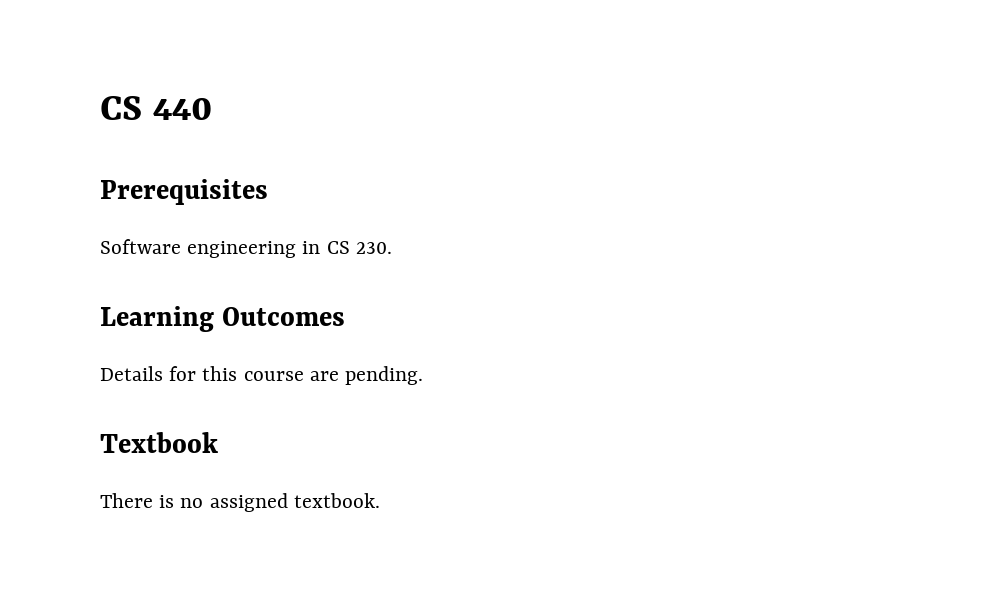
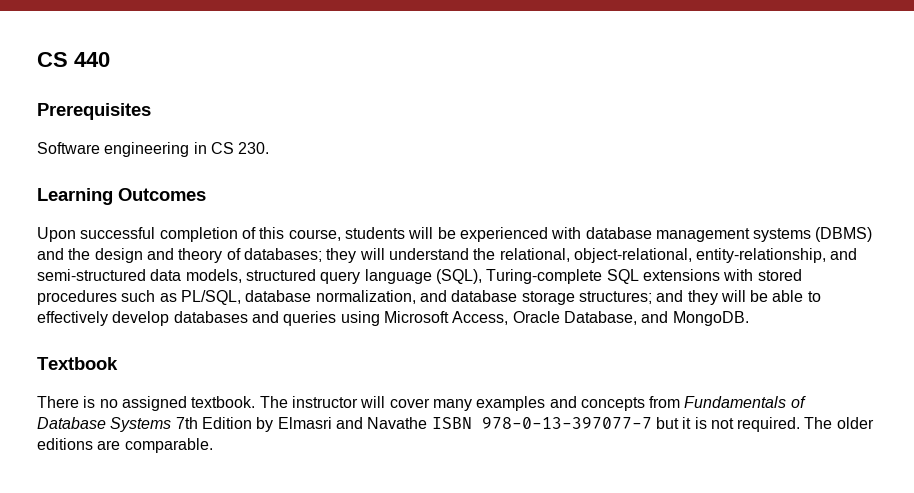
[100,366,424,385] Details for this course are pending. -> [37,227,873,242] [37,248,858,263] [37,269,802,284] [37,290,821,305] [37,311,749,326] Upon successful completion of this course, students will be experienced with database management systems (DBMS) and the design and theory of databases; they will understand the relational, object-relational, entity-relationship, and semi-structured data models, structured query language (SQL), Turing-complete SQL extensions with stored procedures such as PL/SQL, database normalization, and database storage structures; and they will be able to effectively develop databases and queries using Microsoft Access, Oracle Database, and MongoDB.
(380, 500) none -> [259,396,806,411] [37,417,874,432] [37,438,213,453] The instructor will cover many examples and concepts from Fundamentals of Database Systems 7th Edition by Elmasri and Navathe ISBN 978-0-13-397077-7 but it is not required. The older editions are comparable.

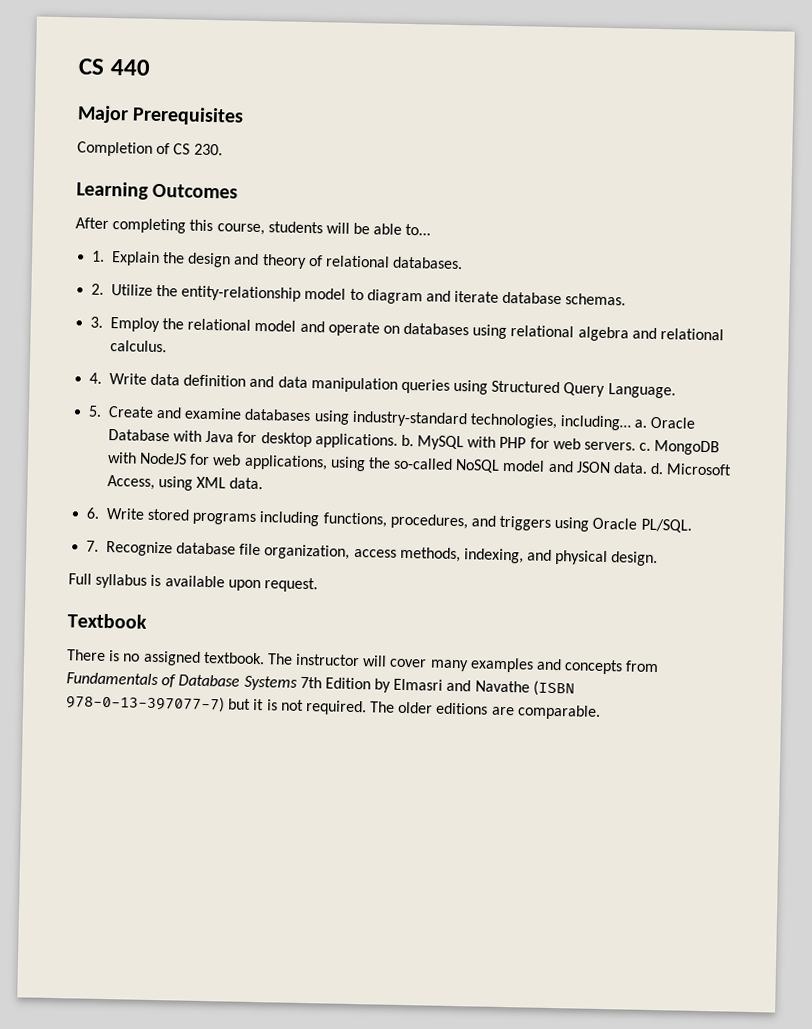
(110, 59) none -> [77,105,129,124] Major
[37,142,207,157] Software engineering in -> [77,141,171,157] Completion of
[37,227,256,242] Upon successful completion of -> [75,217,187,234] After completing
[459,227,873,242] [37,248,64,260] experienced with database management systems (DBMS) and -> [373,223,432,236] [92,250,160,266] able to... // 1. Explain
[243,248,858,263] [37,269,802,284] [37,290,821,305] [37,311,749,326] databases; they will understand the relational, object-relational, entity-relationship, and semi-structured data models, structured query language (SQL), Turing-complete SQL extensions with stored procedures such as PL/SQL, database normalization, and database storage structures; and they will be able to effectively develop databases and queries using Microsoft Access, Oracle Database, and MongoDB. -> [324,255,464,270] [91,283,627,306] [90,316,725,342] [109,340,167,353] [89,372,676,399] [88,405,696,431] [107,428,721,456] [106,451,733,476] [106,474,264,491] [86,507,692,533] [86,540,659,567] [68,573,318,593] relational databases. // 2. Utilize the entity-relationship model to diagram and iterate database schemas. // 3. Employ the relational model and operate on databases using relational algebra and relational calculus. // 4. Write data definition and data manipulation queries using Structured Query Language. // 5. Create and examine databases using industry-standard technologies, including… a. Oracle Database with Java for desktop applications. b. MySQL with PHP for web servers. c. MongoDB with NodeJS for web applications, using the so-called NoSQL model and JSON data. d. Microsoft Access, using XML data. // 6. Write stored programs including functions, procedures, and triggers using Oracle PL/SQL. // 7. Recognize database file organization, access methods, indexing, and physical design. // Full syllabus is available upon request.
[431,417,652,429] ISBN 978-0-13-397077-7 -> [532,680,575,697] [66,694,225,713] (ISBN 978-0-13-397077-7)

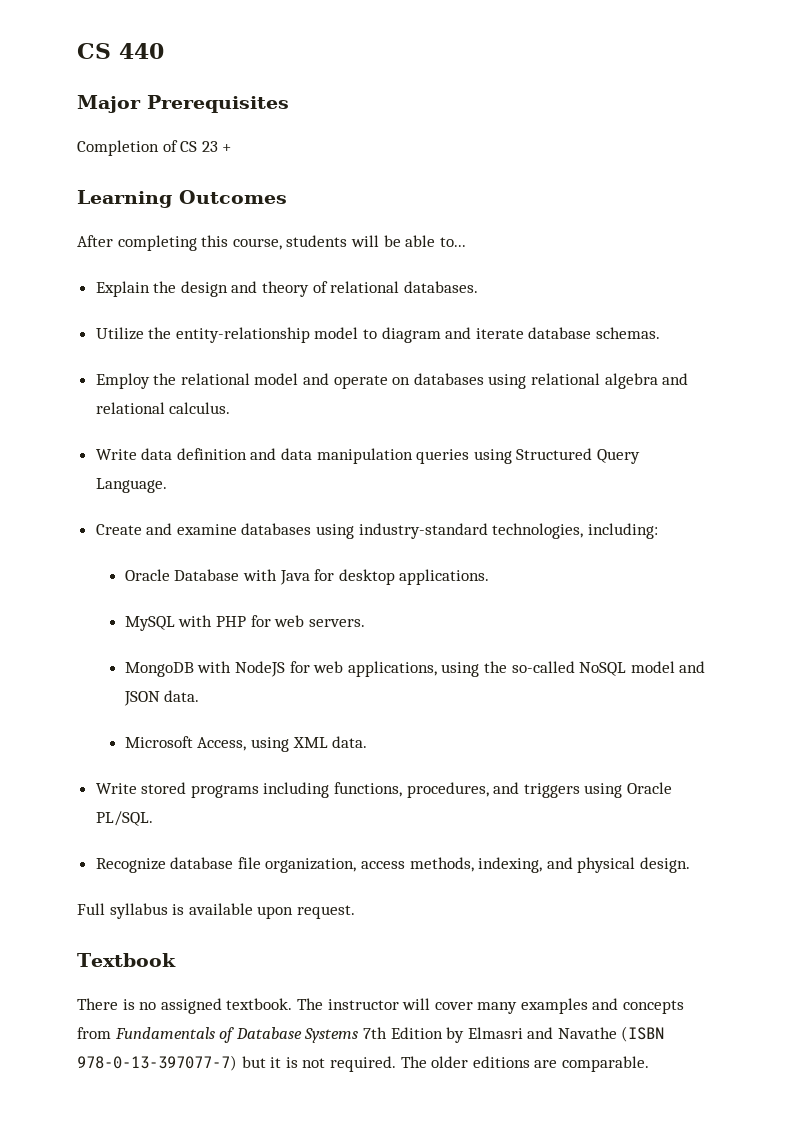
[193,143,223,156] 230. -> [201,141,232,152] 23 +
[92,250,106,262] 1. -> (466, 242) none
[91,283,105,295] 2. -> (478, 287) none
[90,316,104,328] 3. -> (661, 333) none
[89,372,103,384] 4. -> (231, 408) none
[88,405,103,417] 5. -> (167, 485) none
[560,415,648,431] including… a. -> [587,523,658,539] including: //
[400,434,414,447] b. -> (490, 577) //
[639,442,652,451] c. -> (365, 623) //
[650,462,665,475] d. -> (200, 696) //
[86,507,101,519] 6. -> (368, 742) none
[86,540,100,552] 7. -> (153, 818) none

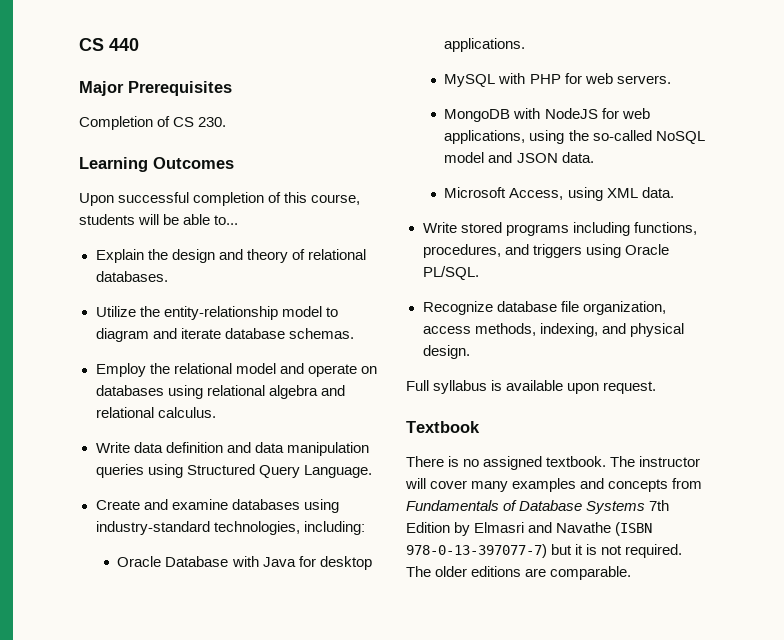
[201,141,232,152] 23 + -> [198,117,227,127] 230.
[77,235,197,251] After completing -> [79,192,282,206] Upon successful completion of

